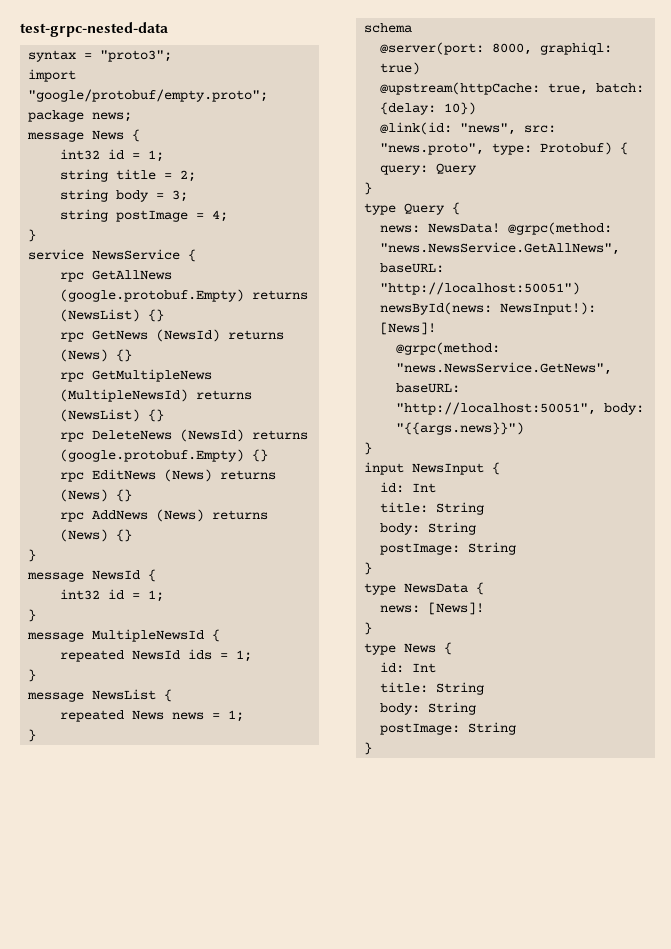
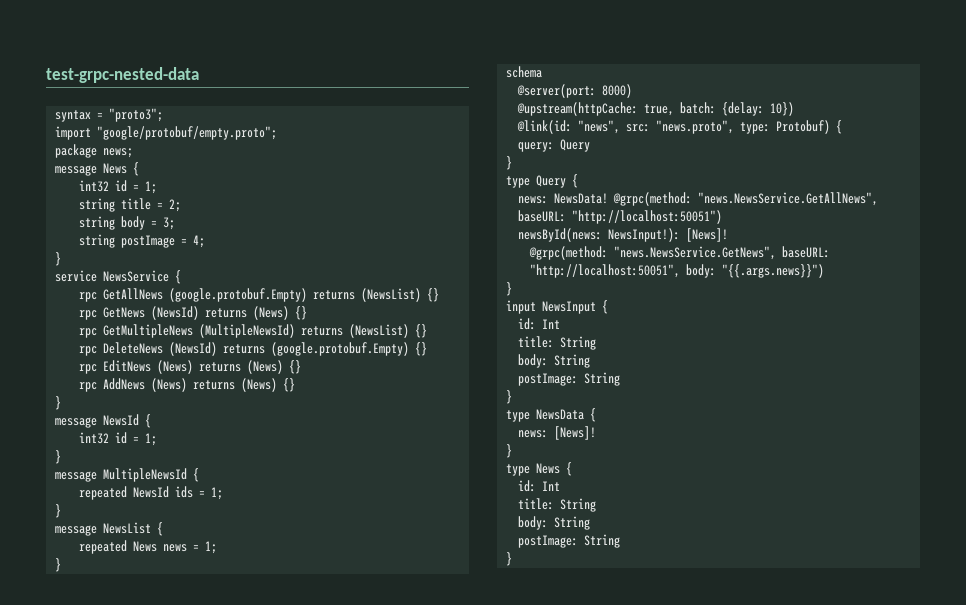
[491,42,612,55] [379,62,420,75] 8000, graphiql: true) -> [601,84,632,98] 8000)
[395,422,524,435] "{{args.news}}") -> [721,264,824,278] "{{.args.news}}")

